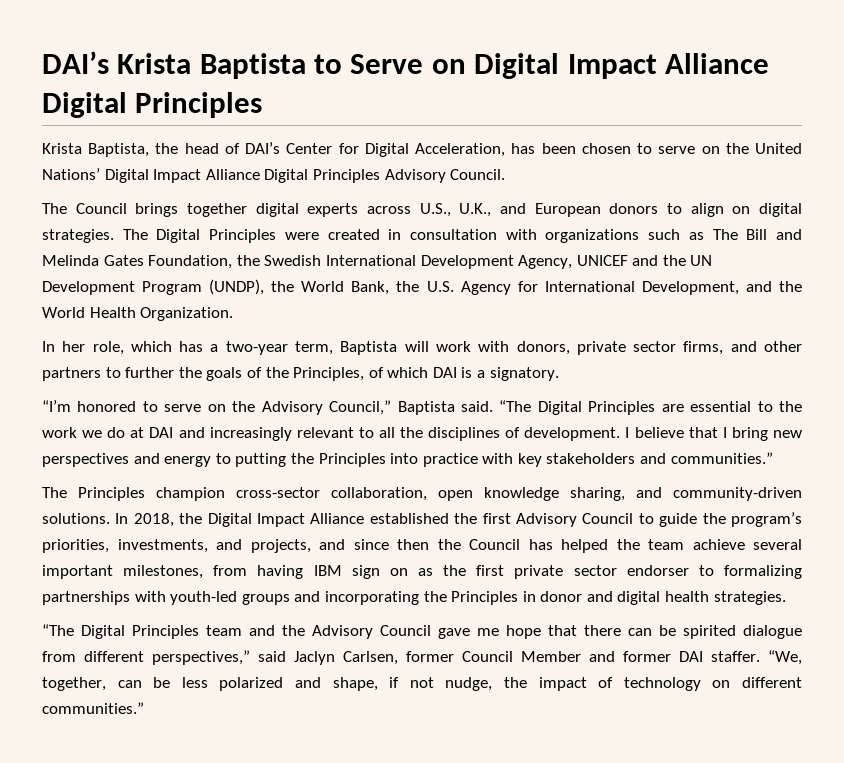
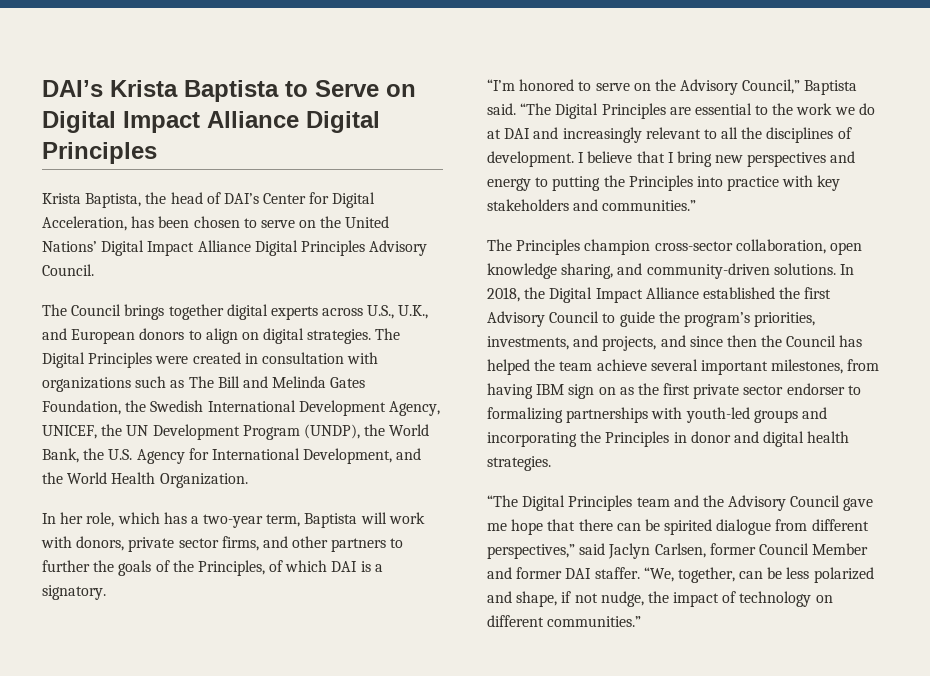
[576,255,659,266] UNICEF and -> [42,425,97,439] UNICEF,

